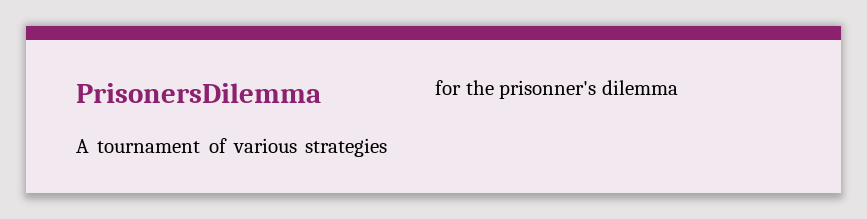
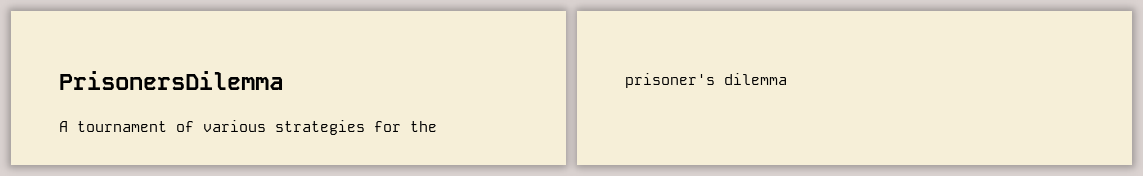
[499,80,597,99] prisonner's -> [625,73,715,88] prisoner's

